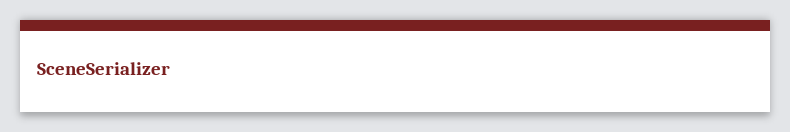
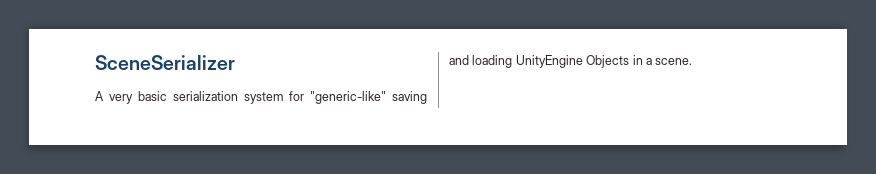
(170, 68) none -> [95,91,427,104] [449,55,693,68] // A very basic serialization system for "generic-like" saving and loading UnityEngine Objects in a scene.

